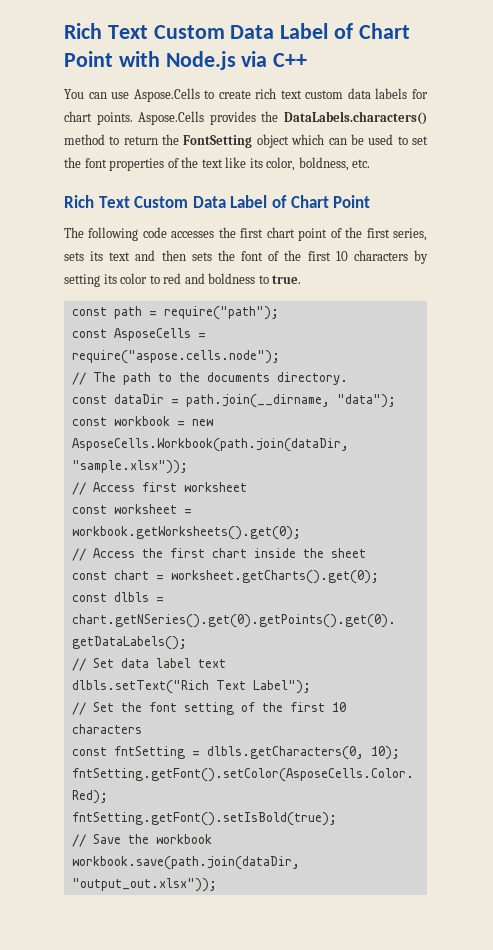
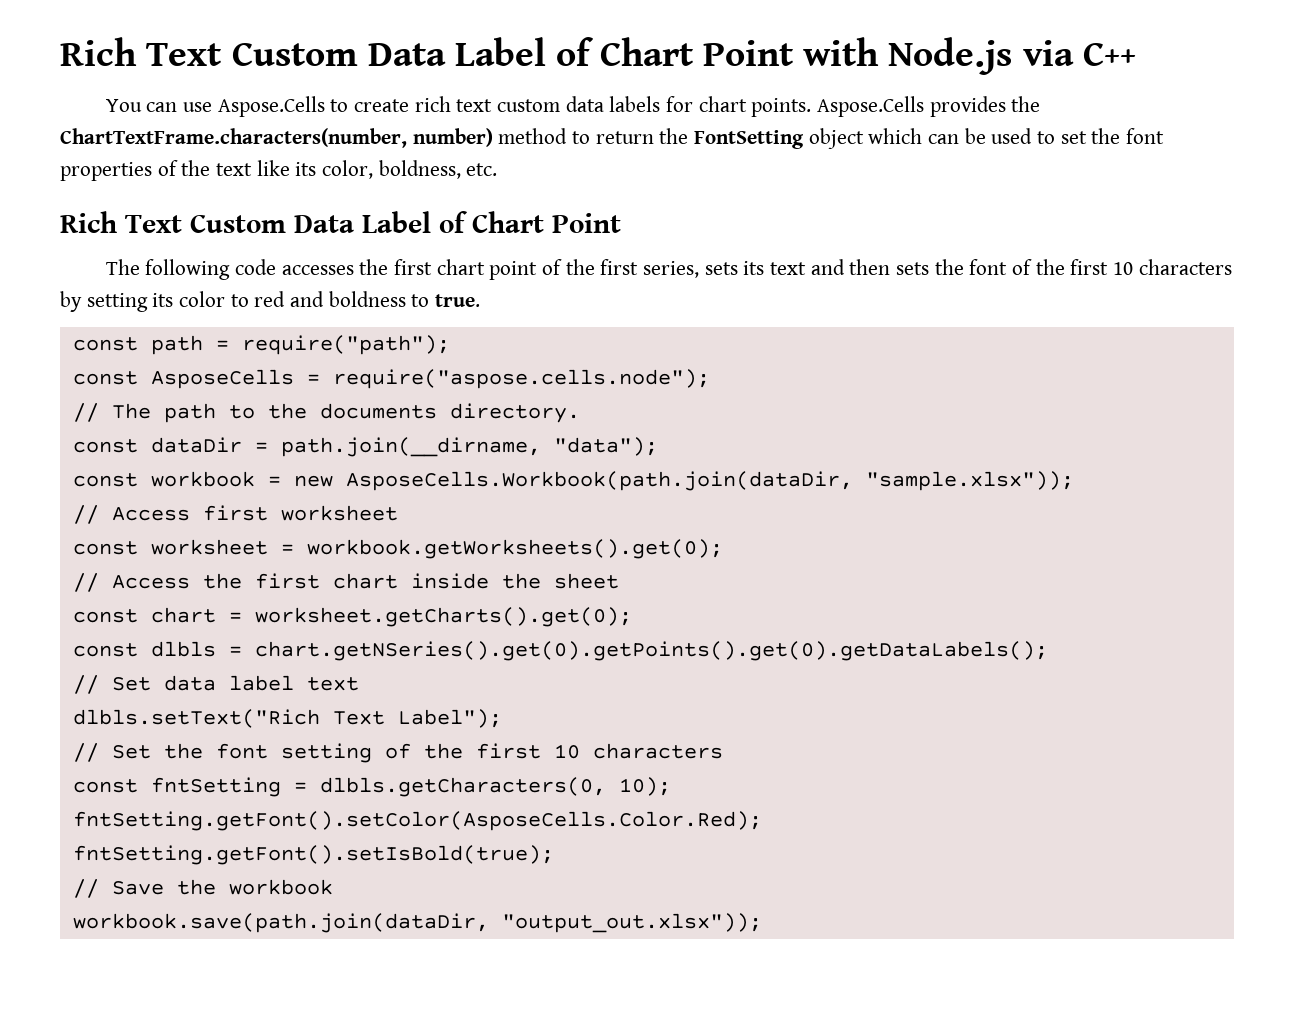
[284,111,427,125] DataLabels.characters() -> [60,128,493,148] ChartTextFrame.characters(number, number)

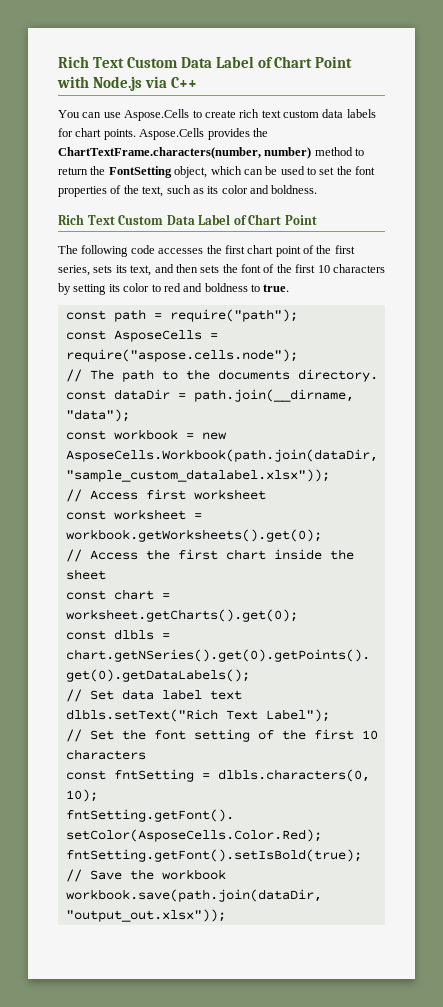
[808,128,864,149] object -> [174,166,208,178] object,
[216,160,498,179] text like its color, boldness, etc. -> [142,185,318,197] text, such as its color and boldness.
[770,262,807,275] text -> [130,265,152,276] text,
[865,471,1074,491] "sample.xlsx")); -> [65,469,330,482] "sample_custom_datalabel.xlsx"));
[319,777,606,797] dlbls.getCharacters(0, -> [217,769,370,782] dlbls.characters(0,

